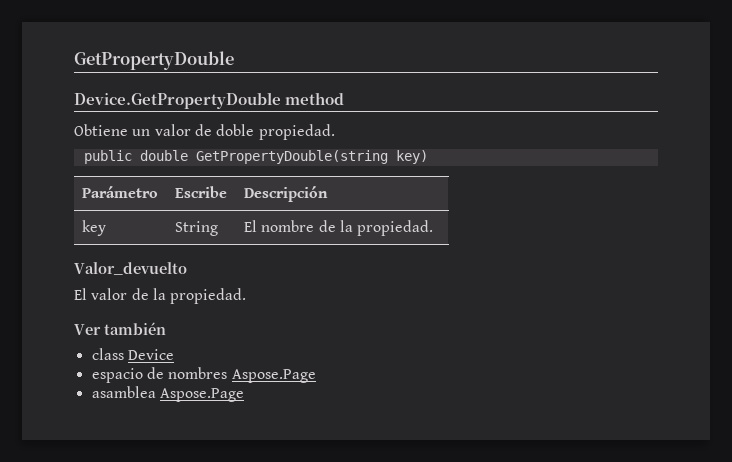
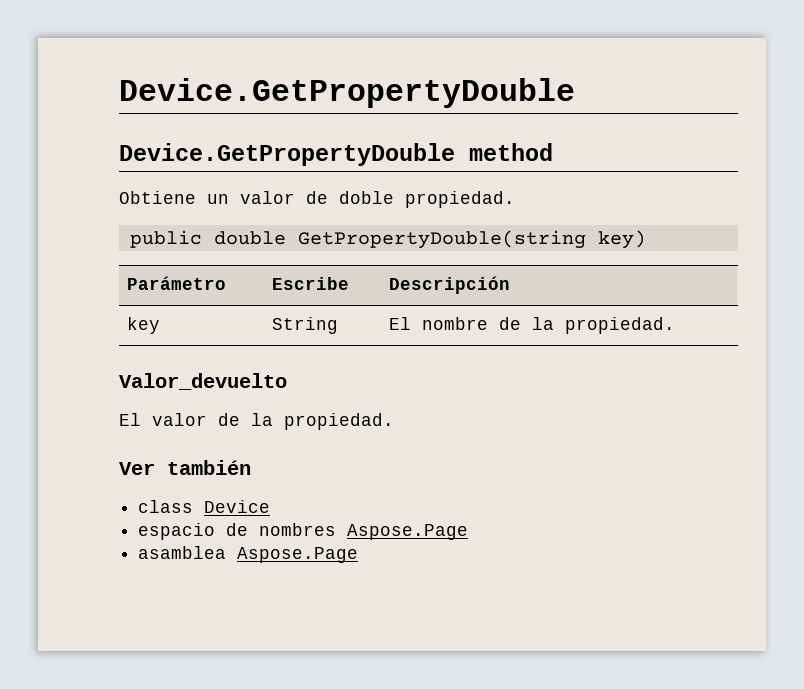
[74,51,234,70] GetPropertyDouble -> [119,78,575,108] Device.GetPropertyDouble

